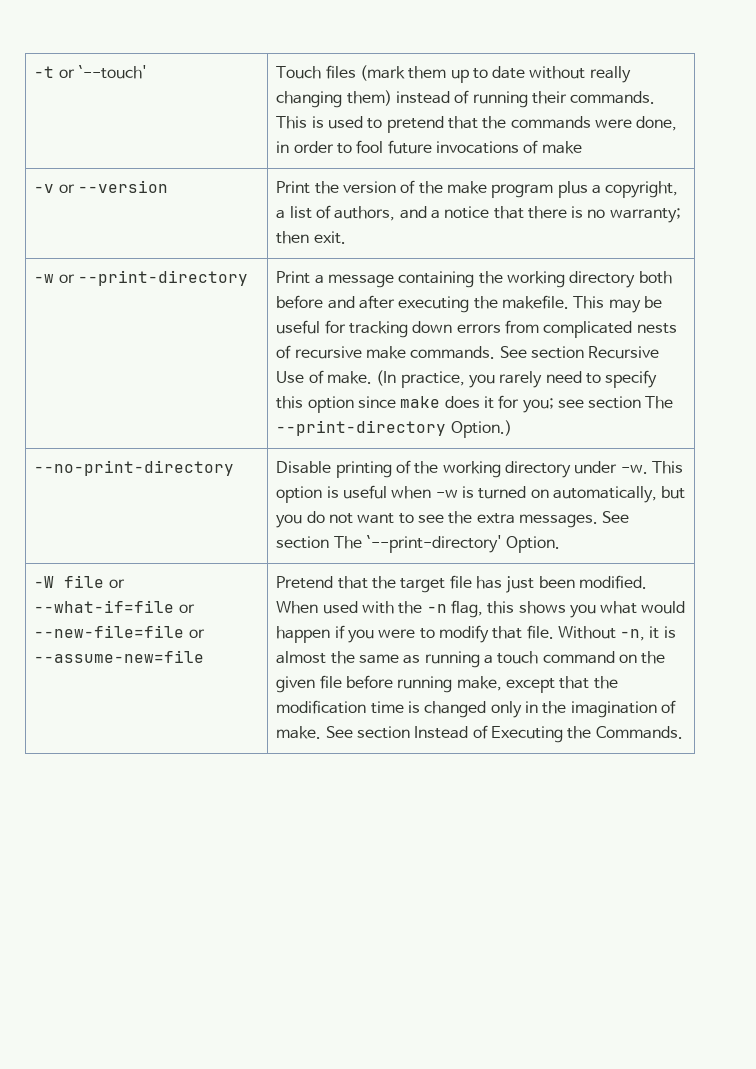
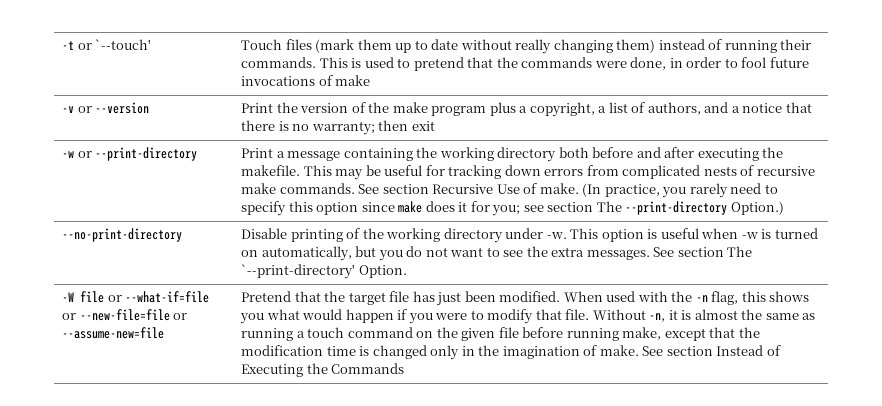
[313,231,346,244] exit. -> [411,121,435,131] exit
[595,726,683,739] Commands. -> [331,363,405,374] Commands

